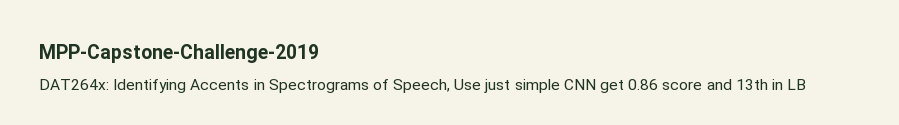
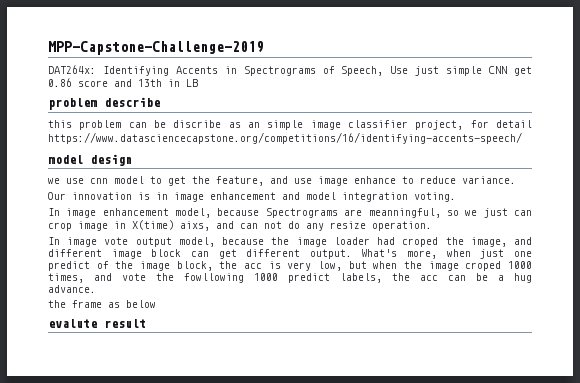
(807, 84) none -> [48,97,160,110] [48,120,532,130] [48,132,522,144] [48,154,132,166] [48,176,516,186] [48,192,456,202] [48,208,532,218] [48,220,432,231] [48,237,532,247] [48,249,532,259] [48,261,532,271] [48,273,532,283] [48,285,96,293] [48,300,156,308] [48,319,146,328] // problem describe // this problem can be discribe as an simple image classifier project, for detail https://www.datasciencecapstone.org/competitions/16/identifying-accents-speech/ // model design // we use cnn model to get the feature, and use image enhance to reduce variance. // Our innovation is in image enhancement and model integration voting. // In image enhancement model, because Spectrograms are meanningful, so we just can crop image in X(time) aixs, and can not do any resize operation. // In image vote output model, because the image loader had croped the image, and different image block can get different output. What's more, when just one predict of the image block, the acc is very low, but when the image croped 1000 times, and vote the fowllowing 1000 predict labels, the acc can be a hug advance. // the frame as below // evalute result

